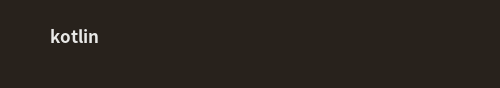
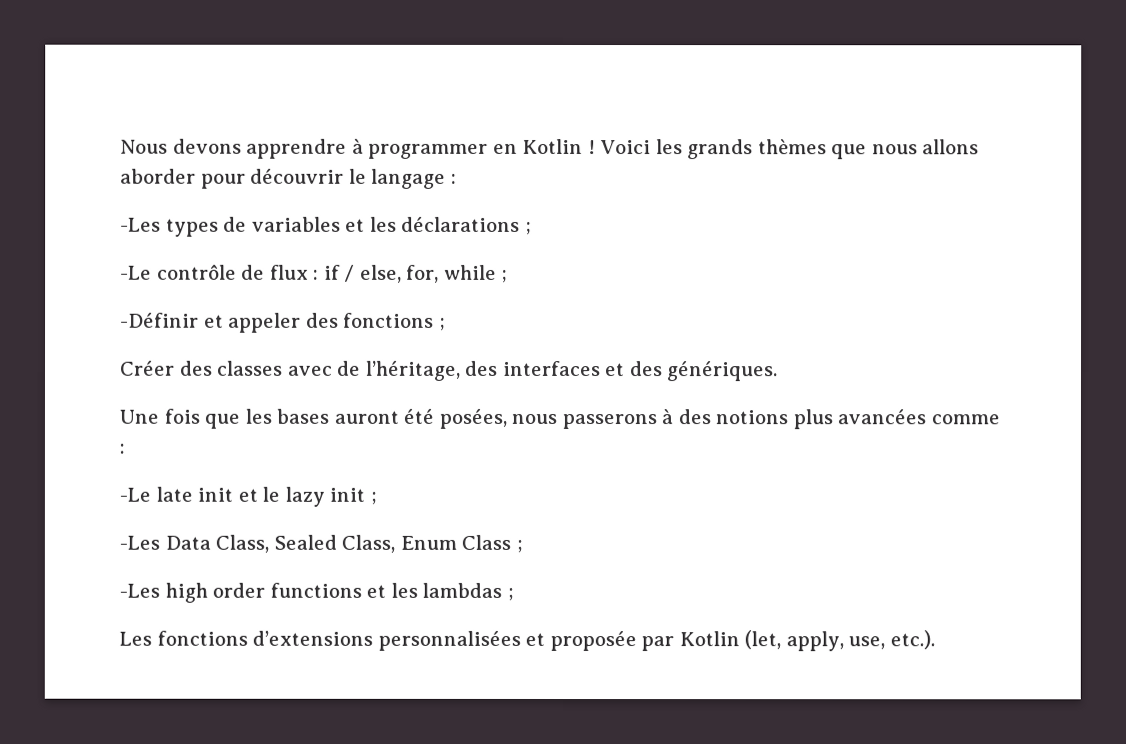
[50,28,99,43] kotlin -> [120,138,980,160] [120,168,457,189] [120,216,532,237] [120,264,509,283] [120,312,446,333] [119,360,779,382] [119,408,1001,430] [119,443,125,454] [119,486,377,507] [119,534,523,553] [119,582,514,603] [119,630,935,652] Nous devons apprendre à programmer en Kotlin ! Voici les grands thèmes que nous allons aborder pour découvrir le langage : // -Les types de variables et les déclarations ; // -Le contrôle de flux : if / else, for, while ; // -Définir et appeler des fonctions ; // Créer des classes avec de l’héritage, des interfaces et des génériques. // Une fois que les bases auront été posées, nous passerons à des notions plus avancées comme : // -Le late init et le lazy init ; // -Les Data Class, Sealed Class, Enum Class ; // -Les high order functions et les lambdas ; // Les fonctions d’extensions personnalisées et proposée par Kotlin (let, apply, use, etc.).

